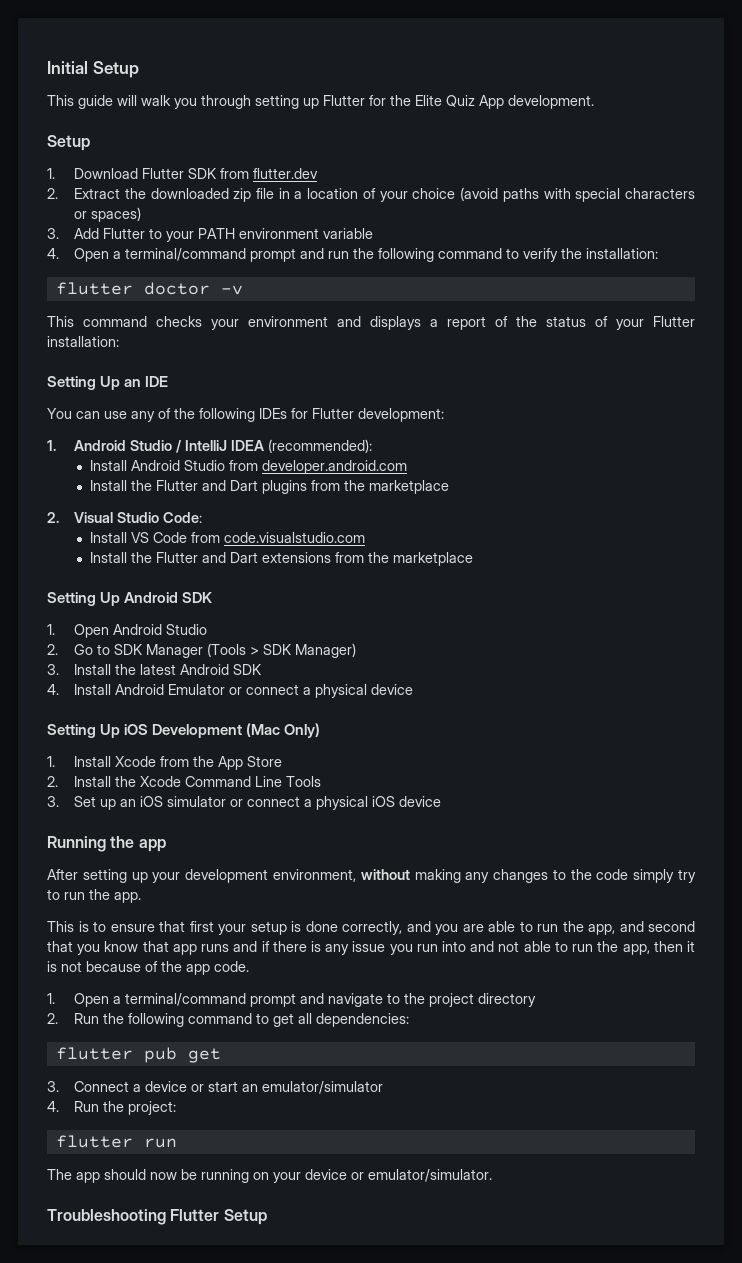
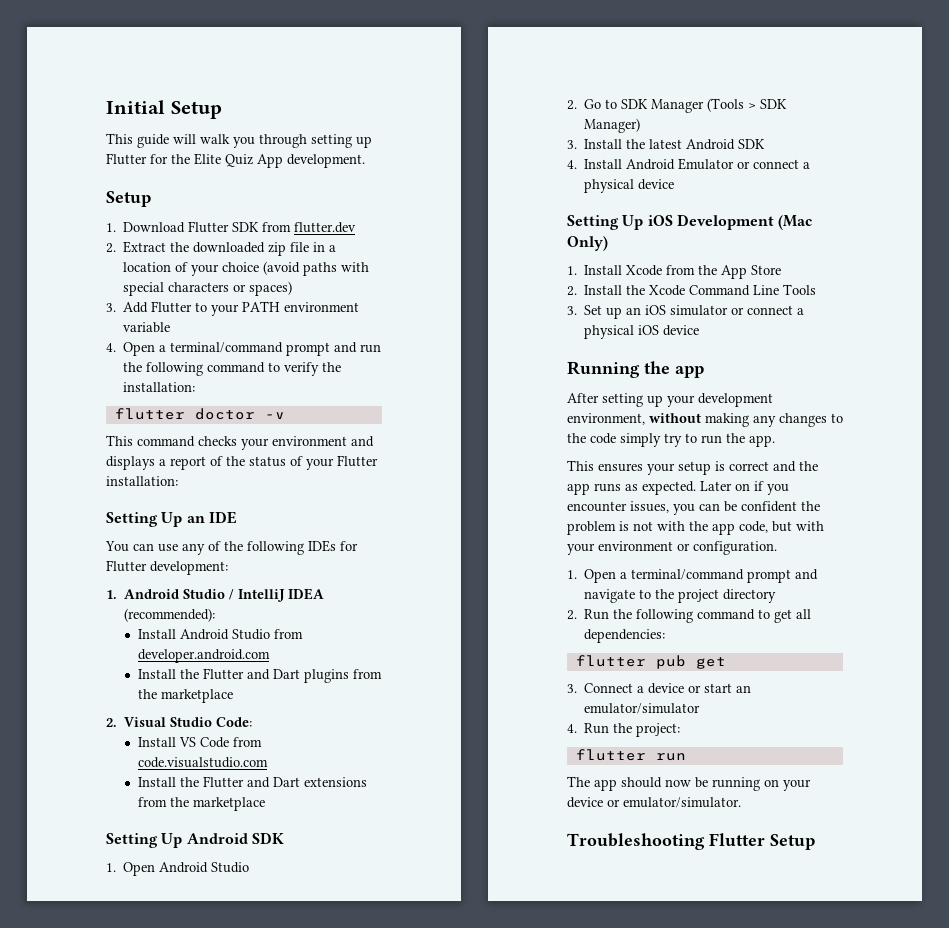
[78,921,695,935] [47,941,696,955] [47,961,249,975] is to ensure that first your setup is done correctly, and you are able to run the app, and second that you know that app runs and if there is any issue you run into and not able to run the app, then it is not because of the app code. -> [598,461,818,475] [567,481,789,495] [567,501,820,515] [567,521,824,535] [567,541,777,555] ensures your setup is correct and the app runs as expected. Later on if you encounter issues, you can be confident the problem is not with the app code, but with your environment or configuration.

